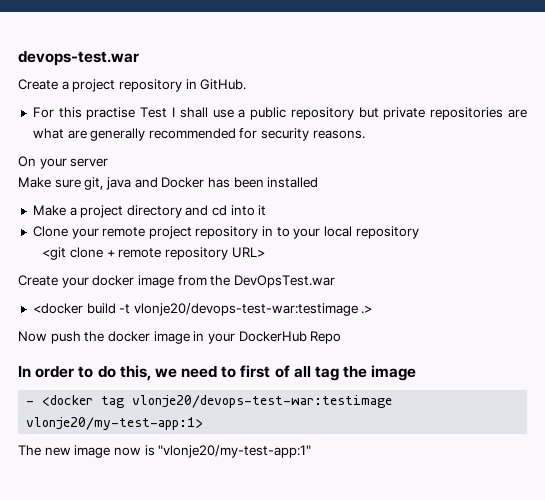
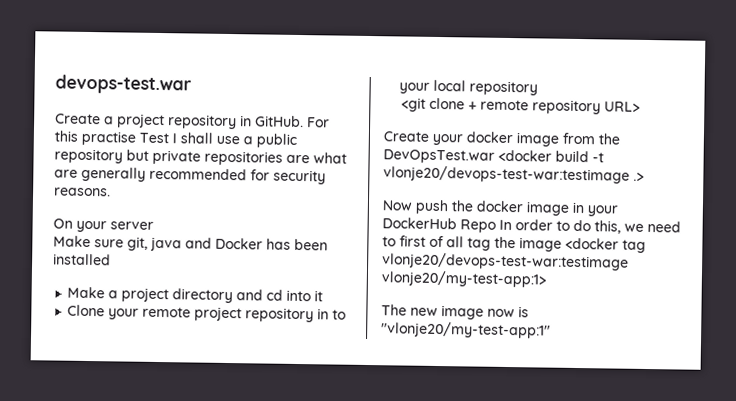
(247, 84) // -> (304, 121) none
(335, 281) // -> (495, 156) none
(342, 337) // -> (496, 226) none
[26,401,35,405] // - -> (562, 244) none

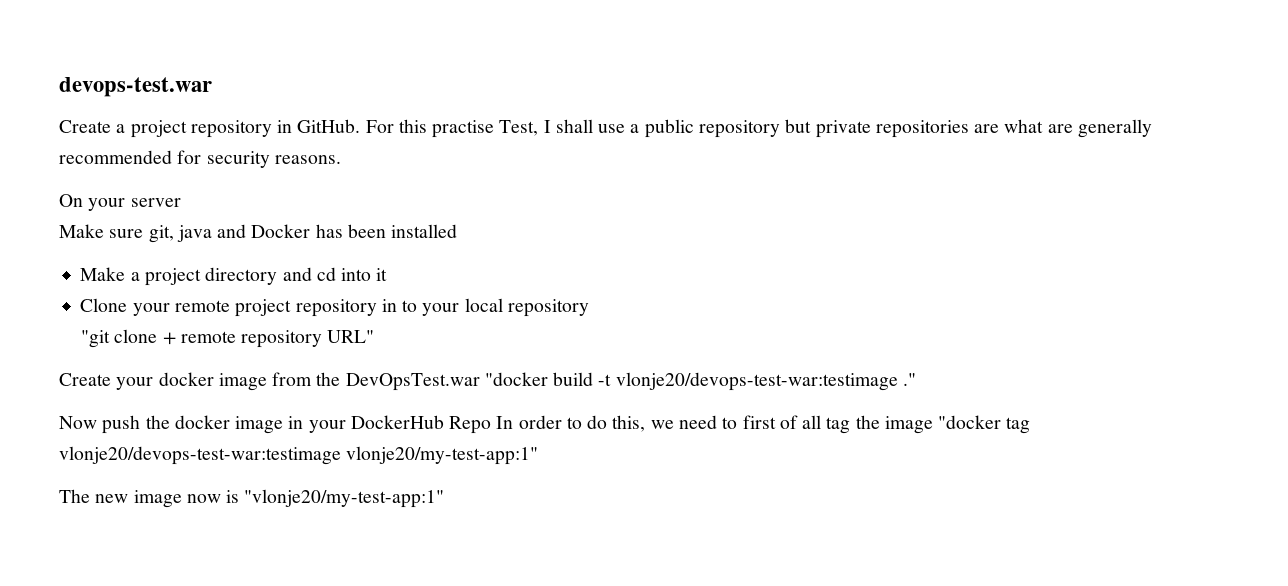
[139,132,169,144] Test -> [499,120,539,136] Test,
[401,97,427,112] <git -> [81,330,111,348] "git
[604,101,641,112] URL> -> [327,330,375,343] URL"
[498,149,552,162] <docker -> [484,372,548,386] "docker
[633,172,644,181] .> -> [902,373,916,386] ."
[565,237,619,250] <docker -> [938,415,1002,429] "docker
[381,270,546,288] vlonje20/my-test-app:1> -> [346,446,539,465] vlonje20/my-test-app:1"

